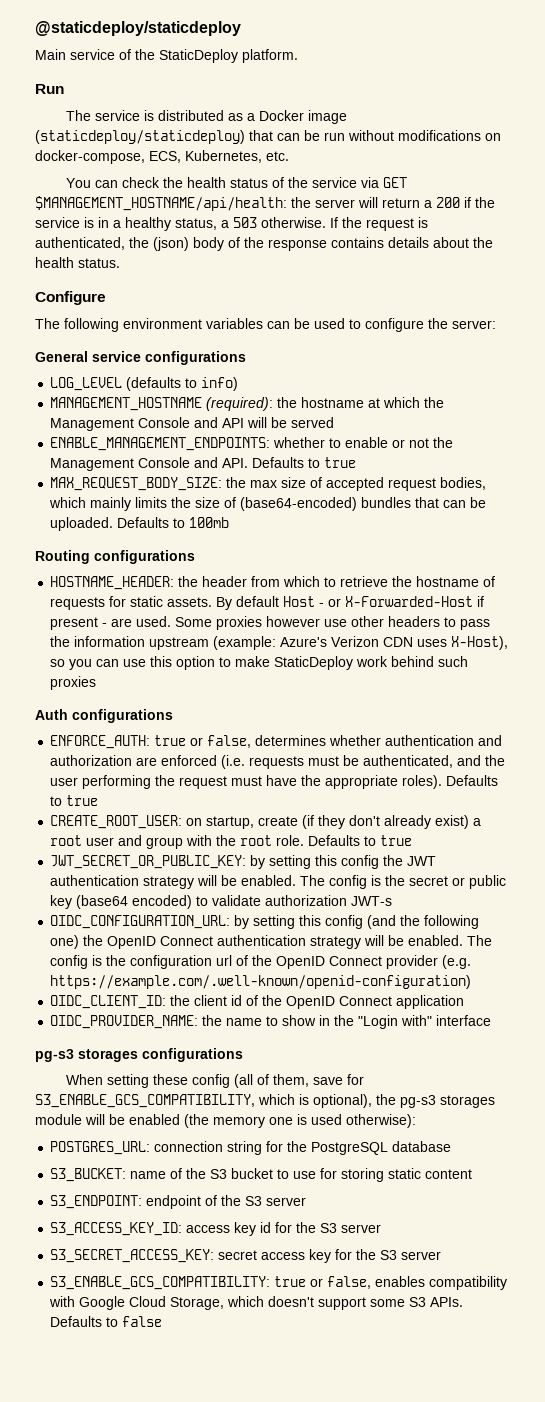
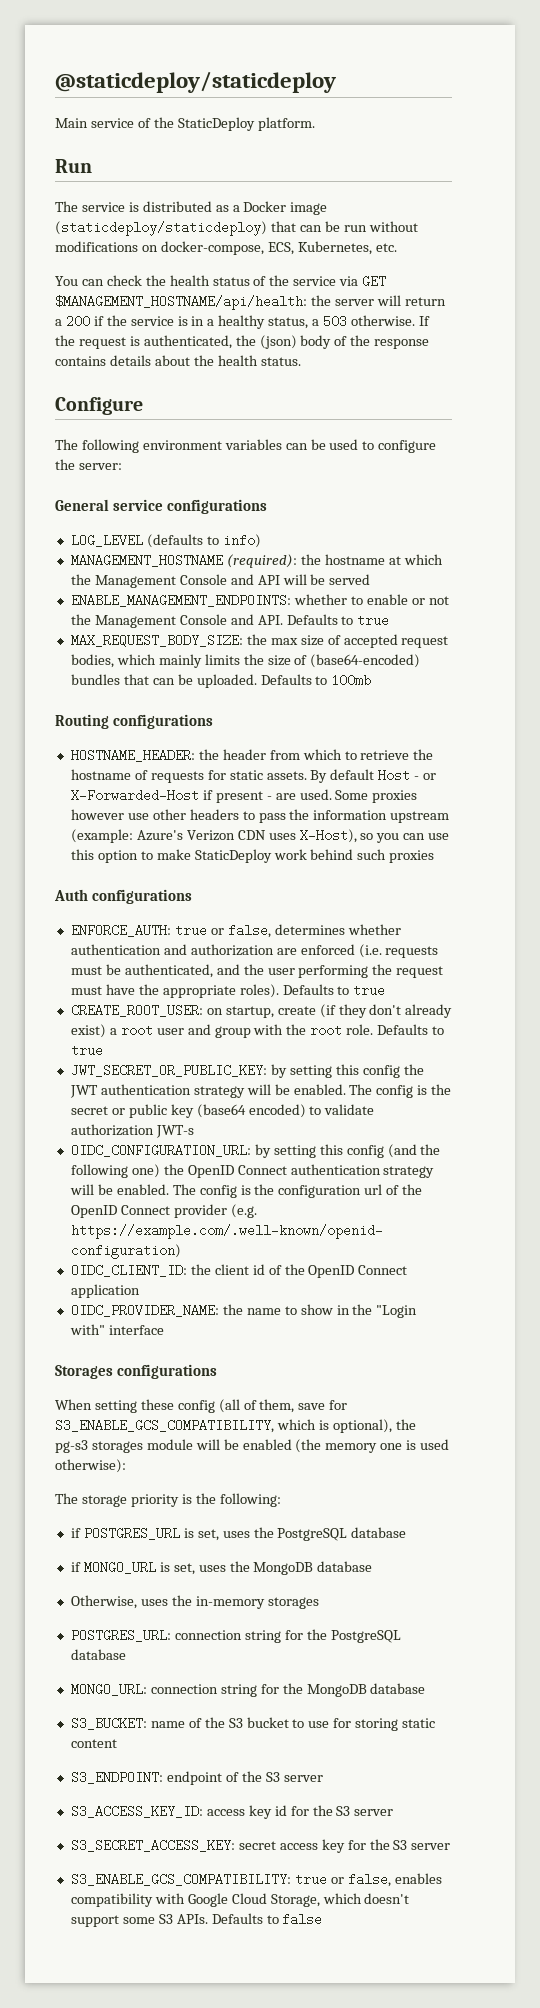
[35,1049,138,1062] pg-s3 storages -> [55,1365,113,1379] Storages
(416, 1121) none -> [55,1493,281,1507] [70,1527,407,1541] [70,1561,373,1575] [70,1595,319,1609] // The storage priority is the following: // if POSTGRES_URL is set, uses the PostgreSQL database // if MONGO_URL is set, uses the MongoDB database // Otherwise, uses the in-memory storages
(452, 1146) none -> [70,1683,426,1697] // MONGO_URL: connection string for the MongoDB database

